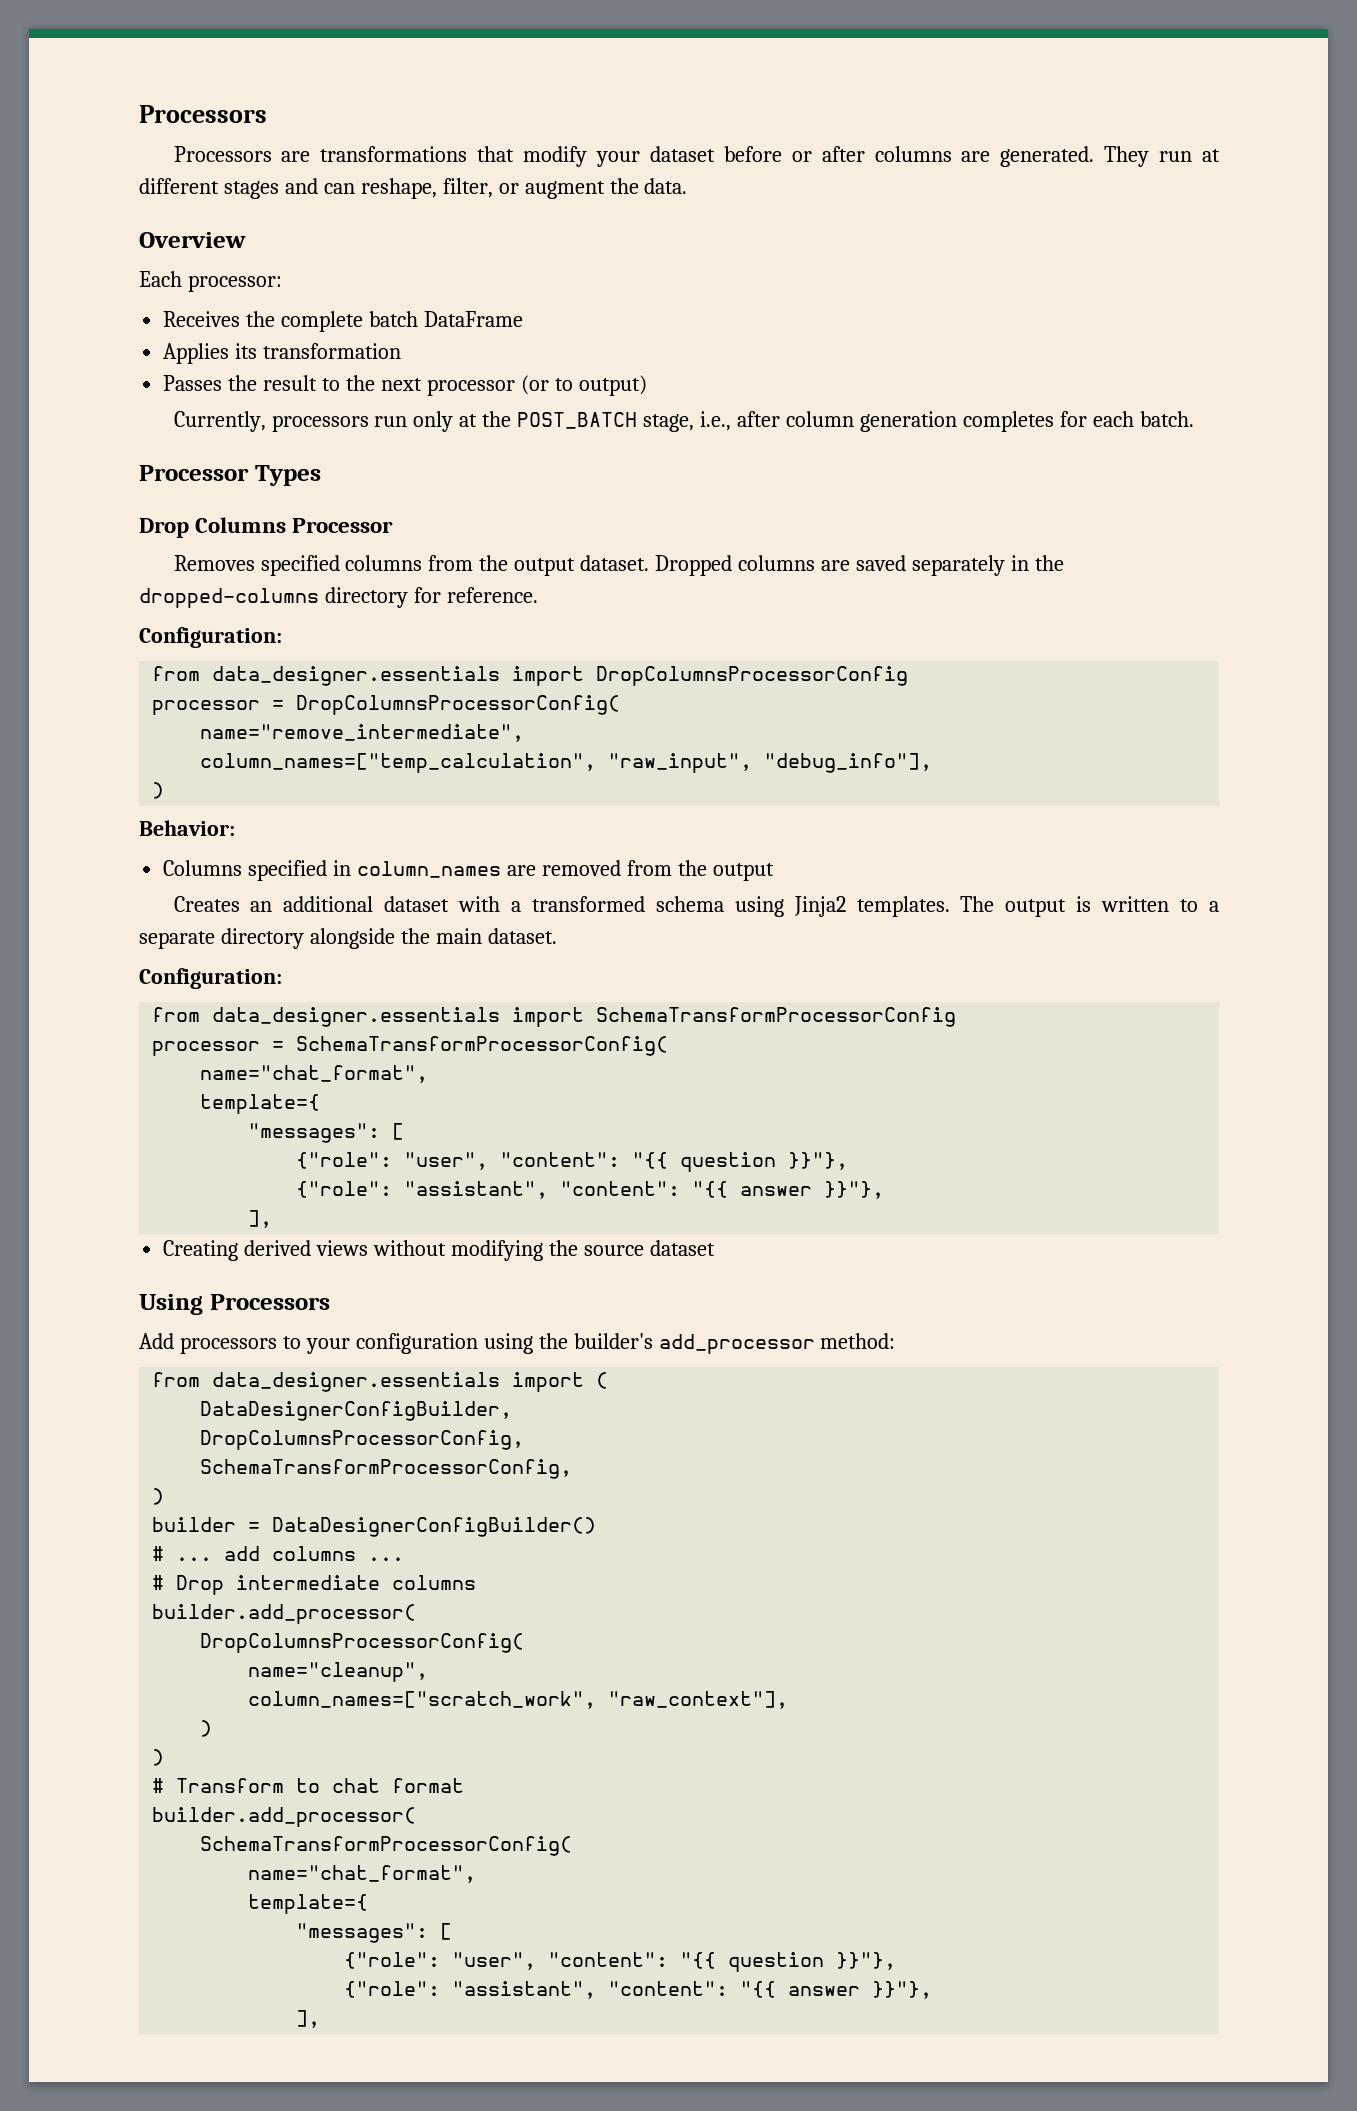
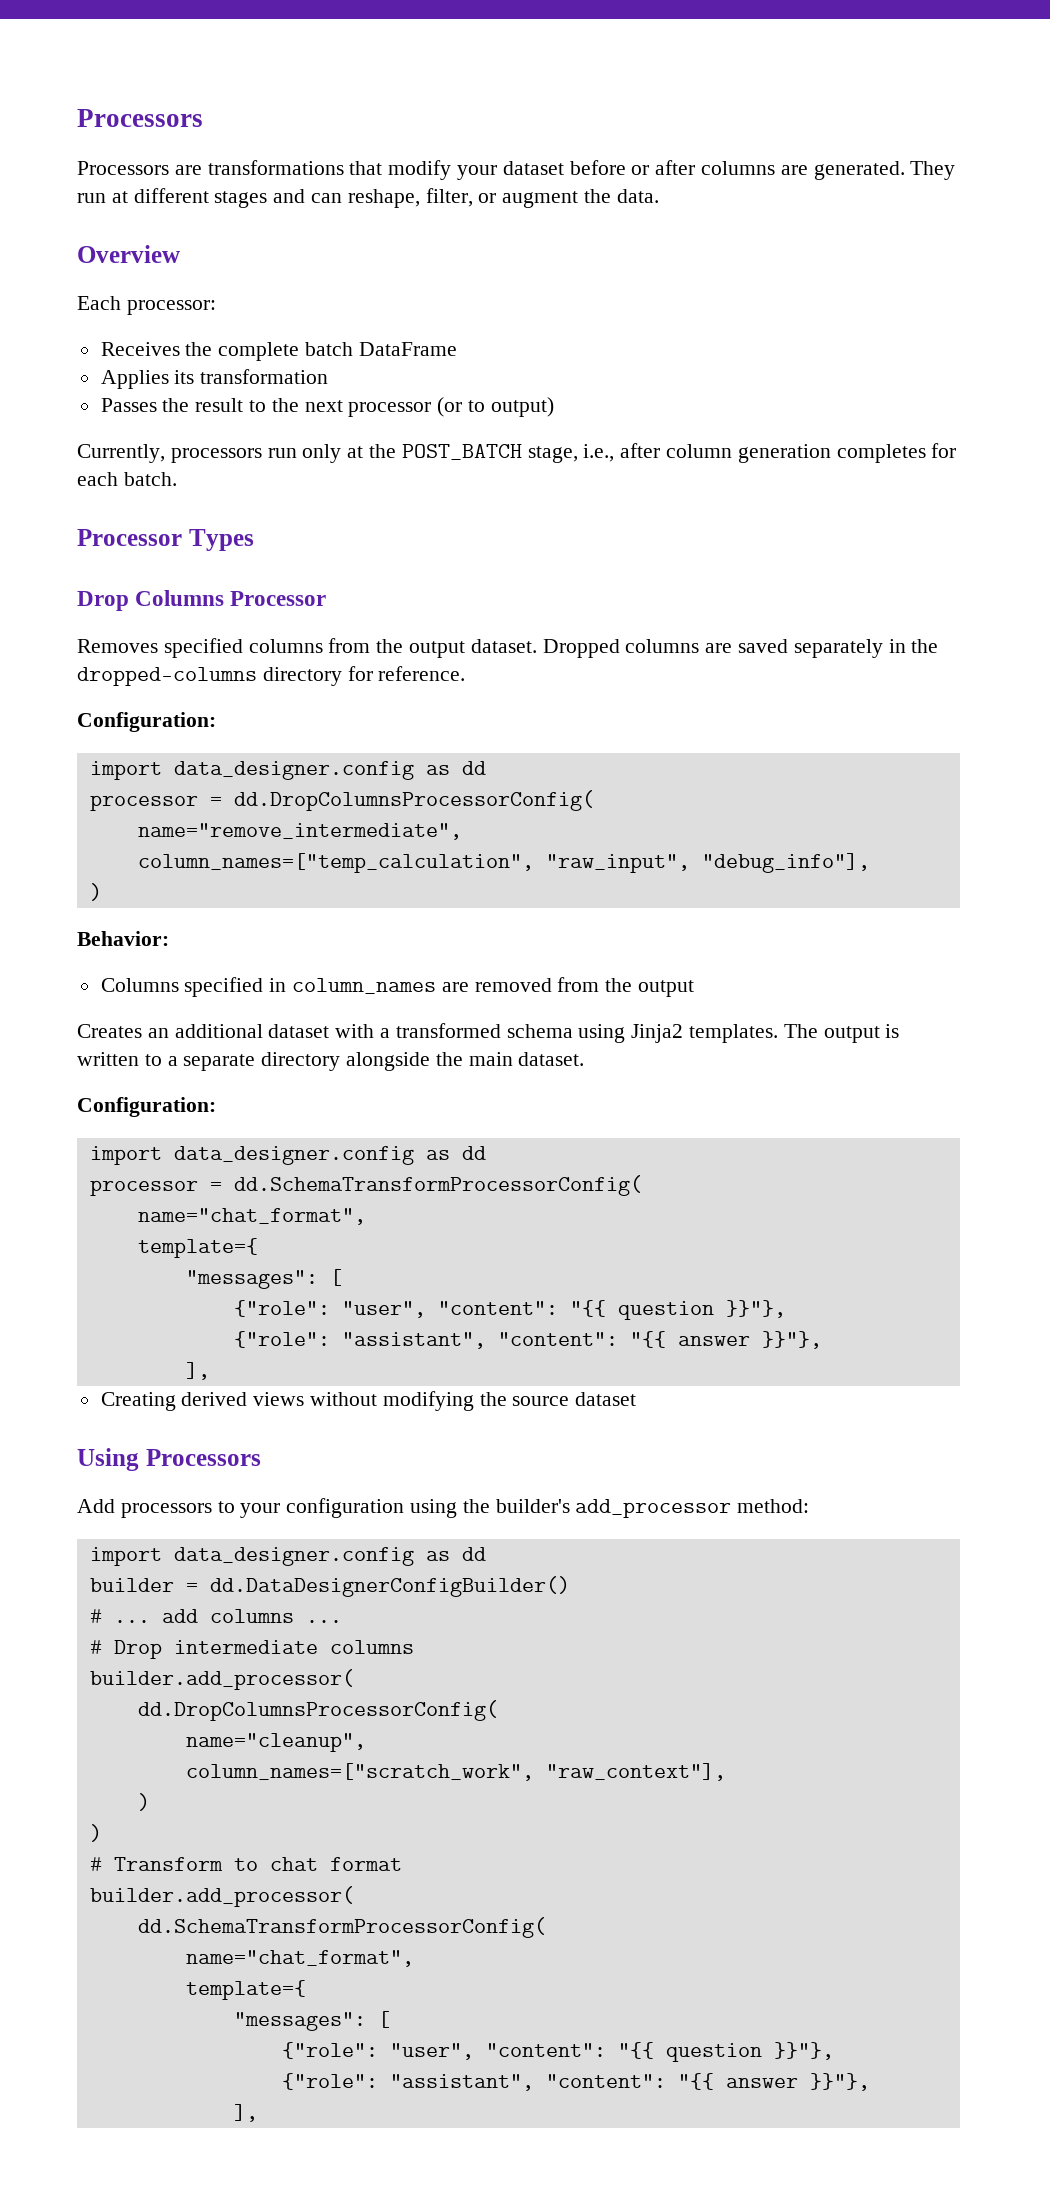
[152,666,909,686] [152,695,621,715] from data_designer.essentials import DropColumnsProcessorConfig // processor = DropColumnsProcessorConfig( -> [89,761,486,780] [89,790,594,811] import data_designer.config as dd // processor = dd.DropColumnsProcessorConfig(
[152,1007,957,1027] [152,1036,669,1056] from data_designer.essentials import SchemaTransformProcessorConfig // processor = SchemaTransformProcessorConfig( -> [89,1146,486,1165] [89,1175,642,1196] import data_designer.config as dd // processor = dd.SchemaTransformProcessorConfig(
[152,1372,609,1392] [200,1401,513,1421] [200,1430,525,1450] [200,1459,573,1479] [152,1488,165,1505] from data_designer.essentials import ( // DataDesignerConfigBuilder, // DropColumnsProcessorConfig, // SchemaTransformProcessorConfig, // ) -> [89,1547,486,1566] import data_designer.config as dd
[272,1517,597,1537] DataDesignerConfigBuilder() -> [209,1576,570,1597] dd.DataDesignerConfigBuilder()
[200,1633,525,1653] DropColumnsProcessorConfig( -> [137,1700,498,1721] dd.DropColumnsProcessorConfig(
[200,1836,573,1856] SchemaTransformProcessorConfig( -> [137,1917,546,1938] dd.SchemaTransformProcessorConfig(

